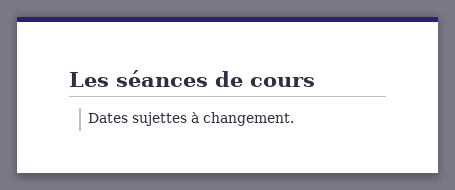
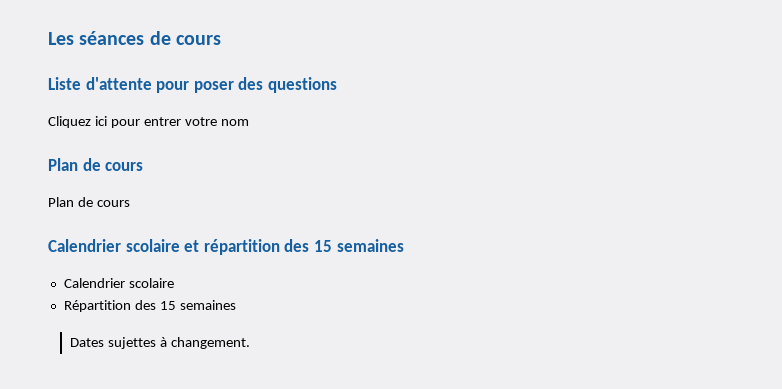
(315, 82) none -> [48,77,337,93] [48,116,249,128] [48,158,144,171] [48,197,130,207] [48,239,404,255] [63,278,174,288] [63,300,236,312] // Liste d'attente pour poser des questions // Cliquez ici pour entrer votre nom // Plan de cours // Plan de cours // Calendrier scolaire et répartition des 15 semaines // Calendrier scolaire // Répartition des 15 semaines

